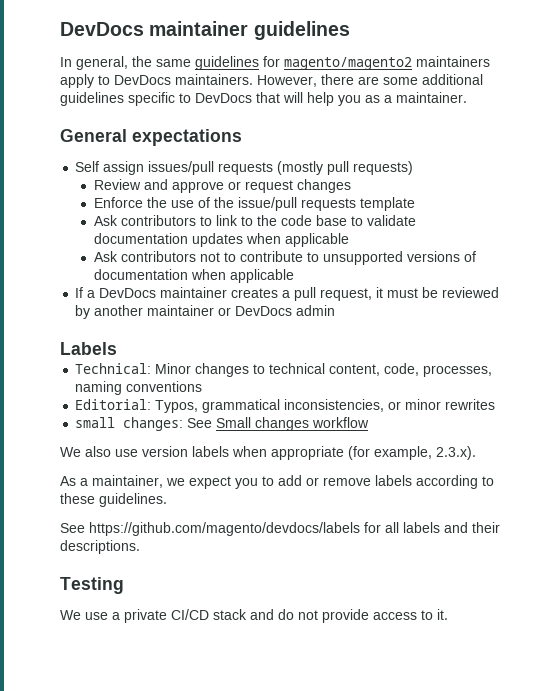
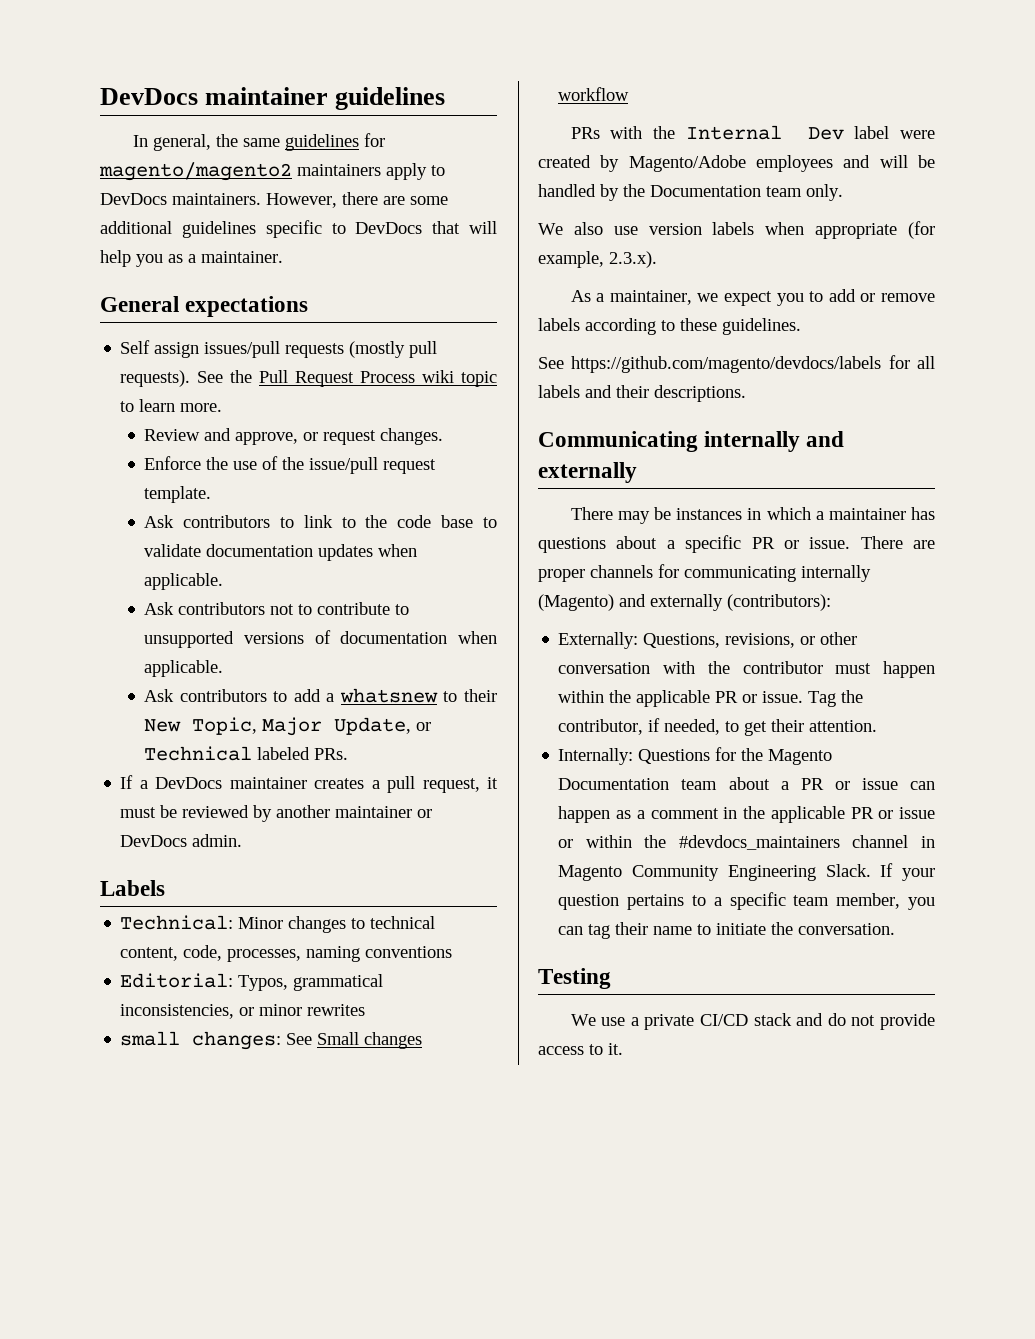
[353,161,414,175] requests) -> [120,370,497,387] [120,399,223,412] requests). See the Pull Request Process wiki topic to learn more.
[171,181,224,193] approve -> [235,432,299,445] approve,
[296,179,351,193] changes -> [380,428,444,445] changes.
[300,197,415,211] requests template -> [383,459,437,474] [144,486,212,503] request template.
[284,233,349,247] applicable -> [144,573,224,590] applicable.
[229,269,294,283] applicable -> [144,660,224,677] [144,688,498,703] [144,717,432,736] [144,746,349,761] applicable. // Ask contributors to add a whatsnew to their New Topic, Major Update, or Technical labeled PRs.
[296,305,336,316] admin -> [192,834,243,847] admin.
(370, 422) none -> [570,125,935,140] [538,155,935,172] [538,184,843,201] // PRs with the Internal Dev label were created by Magento/Adobe employees and will be handled by the Documentation team only.
(140, 547) none -> [538,431,845,452] [538,462,637,483] [570,507,935,524] [538,535,935,553] [538,564,871,582] [538,594,831,611] [558,632,858,649] [558,661,935,678] [558,690,864,707] [558,718,878,736] [558,747,833,765] [558,777,935,790] [558,806,935,823] [558,835,935,850] [558,863,935,881] [558,892,935,910] [558,922,896,939] // Communicating internally and externally // There may be instances in which a maintainer has questions about a specific PR or issue. There are proper channels for communicating internally (Magento) and externally (contributors): // Externally: Questions, revisions, or other conversation with the contributor must happen within the applicable PR or issue. Tag the contributor, if needed, to get their attention. // Internally: Questions for the Magento Documentation team about a PR or issue can happen as a comment in the applicable PR or issue or within the #devdocs_maintainers channel in Magento Community Engineering Slack. If your question pertains to a specific team member, you can tag their name to initiate the conversation.

